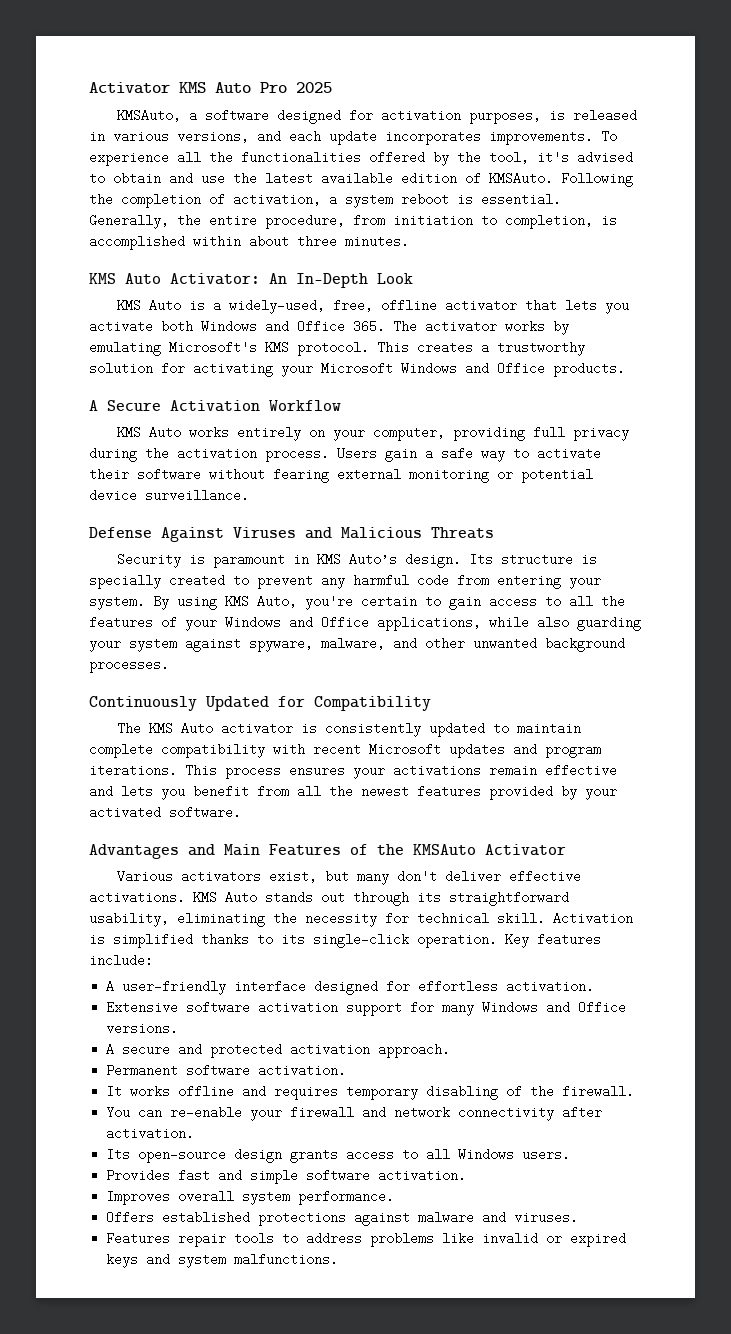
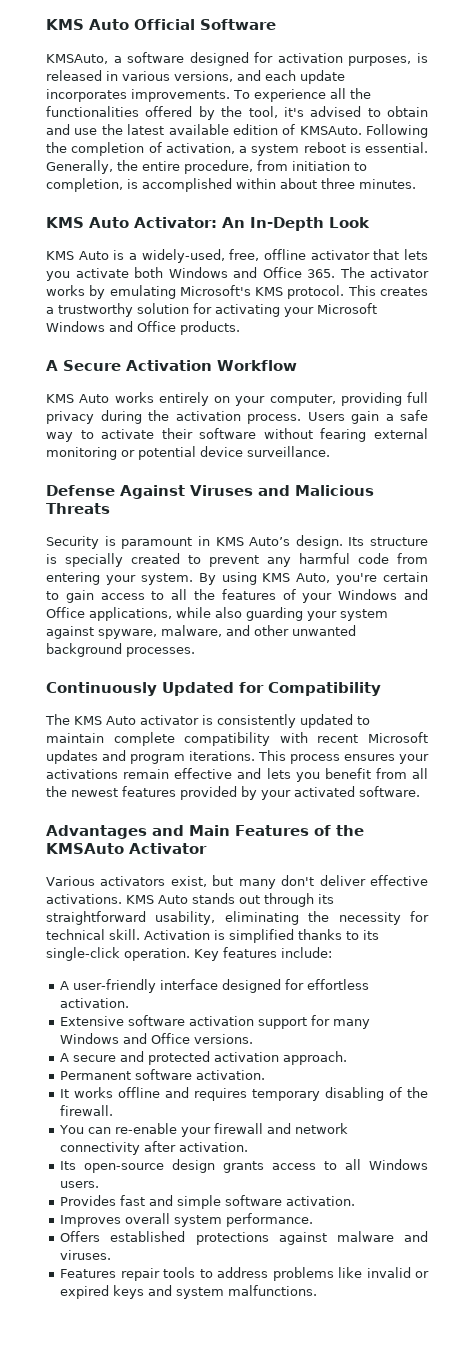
[89,82,332,94] Activator KMS Auto Pro 2025 -> [46,19,276,30] KMS Auto Official Software

